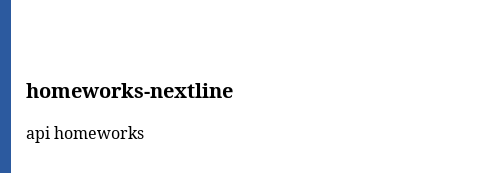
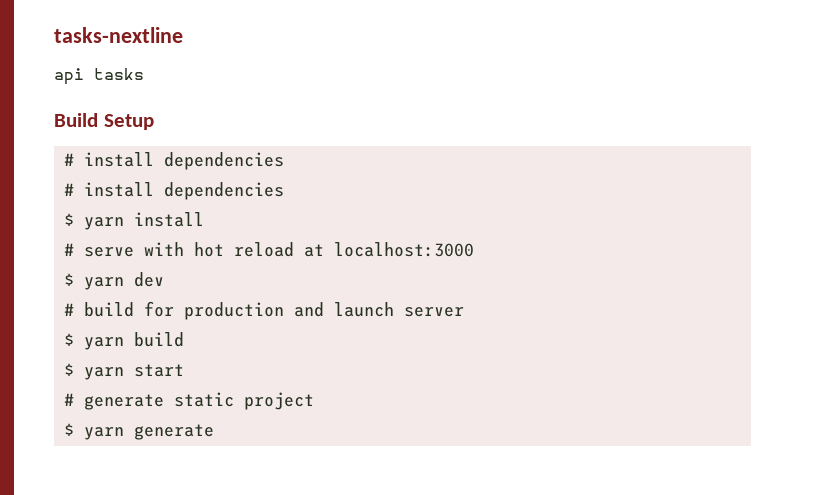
[26,83,233,98] homeworks-nextline -> [54,27,183,43] tasks-nextline
[54,126,145,139] homeworks -> [94,68,144,80] [54,113,154,130] [63,152,284,170] [63,182,284,200] [63,212,204,230] [63,242,474,257] [63,272,164,290] [63,301,464,320] [63,332,184,350] [63,363,184,380] [63,392,314,410] [63,423,214,440] tasks // Build Setup // # install dependencies // # install dependencies // $ yarn install // # serve with hot reload at localhost:3000 // $ yarn dev // # build for production and launch server // $ yarn build // $ yarn start // # generate static project // $ yarn generate

